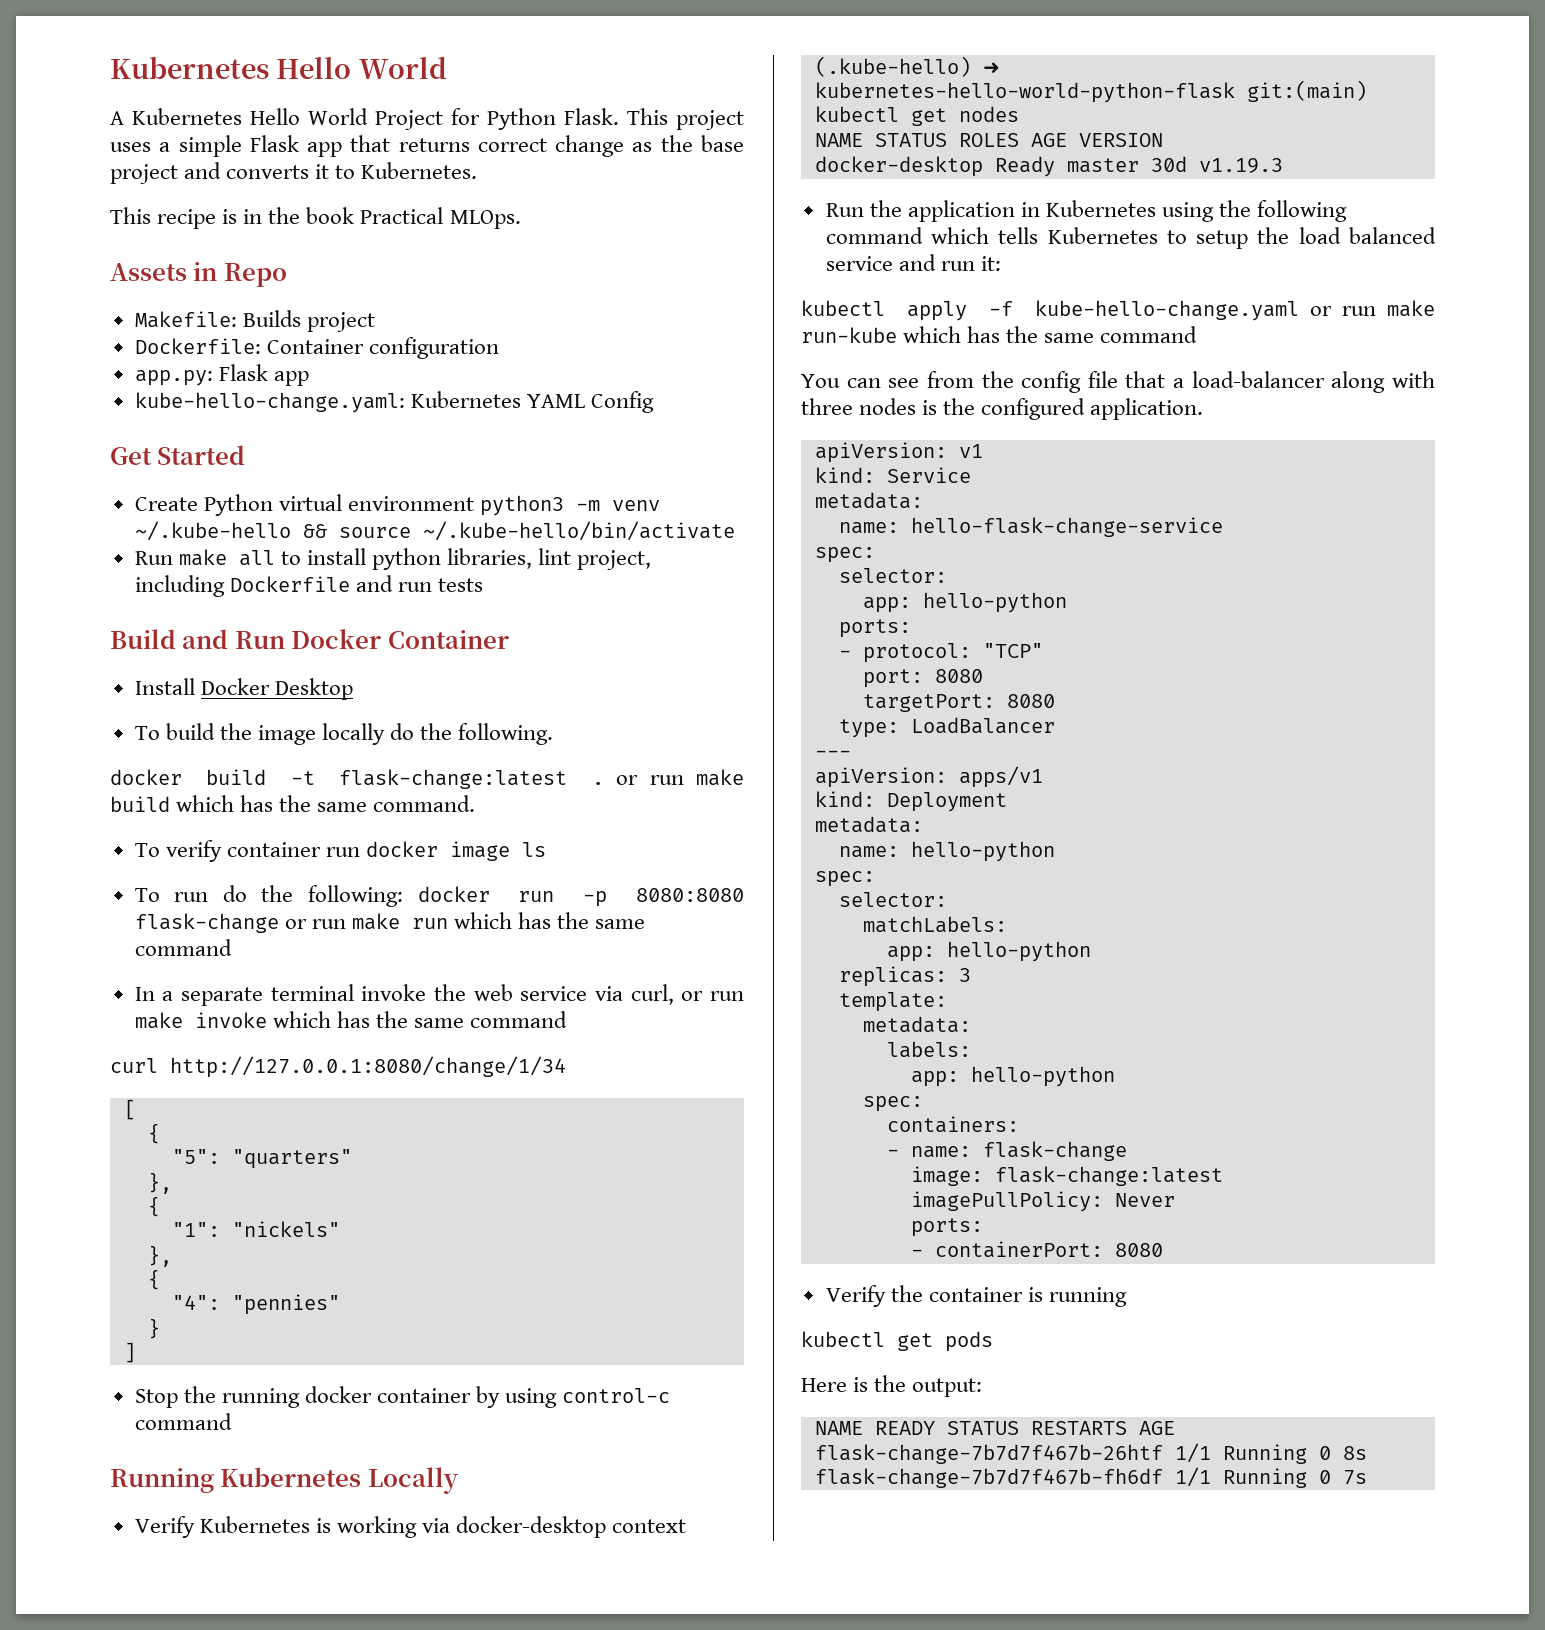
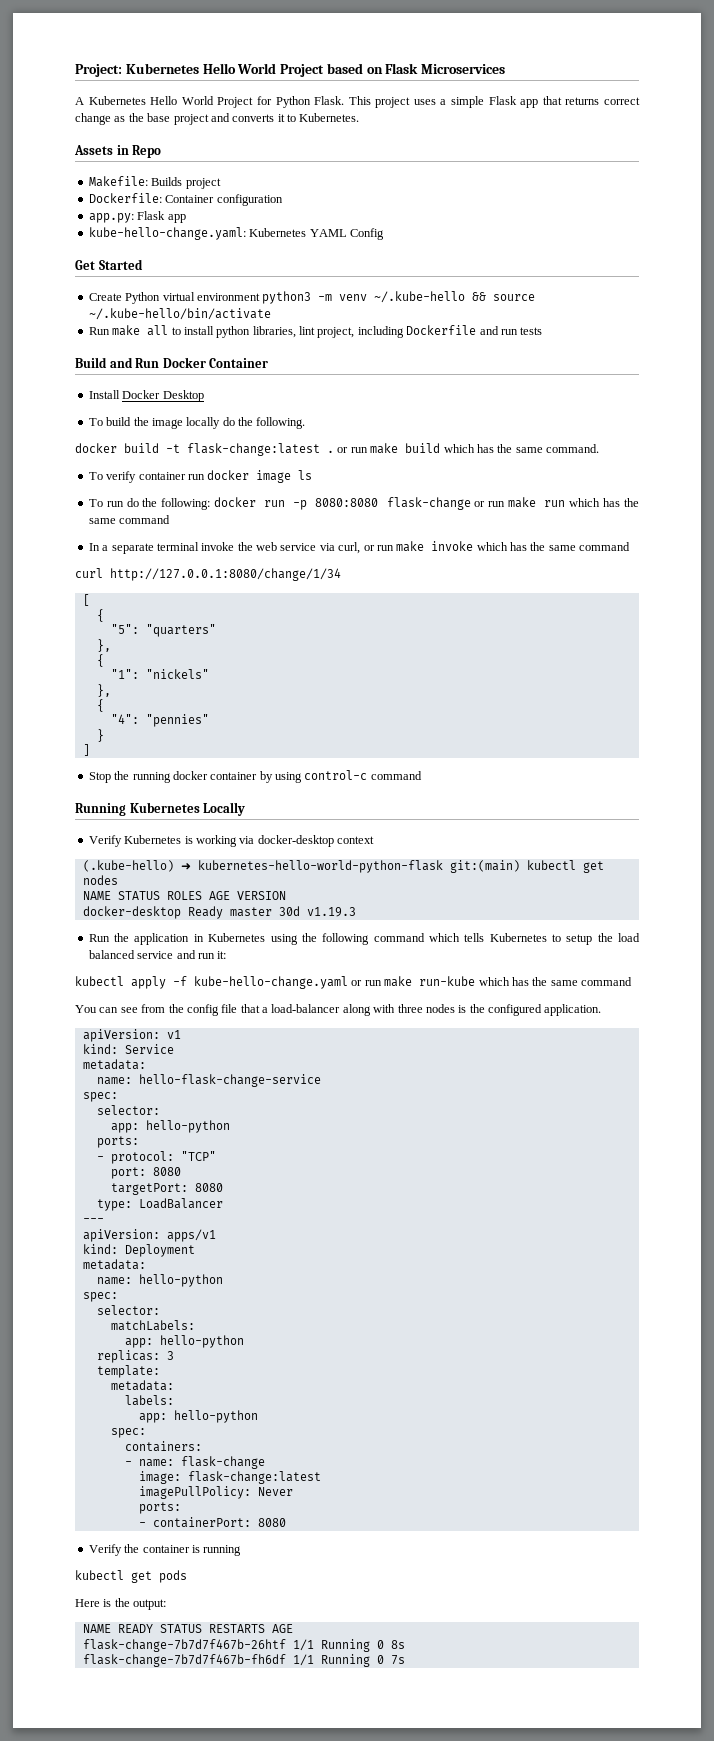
[110,56,447,79] Kubernetes Hello World -> [75,63,506,77] Project: Kubernetes Hello World Project based on Flask Microservices
[110,207,521,229] // This recipe is in the book Practical MLOps. -> (360, 117) none

